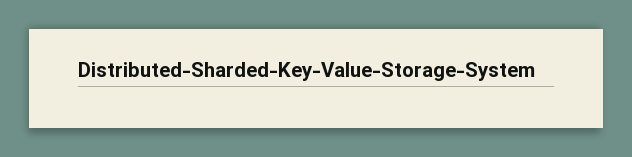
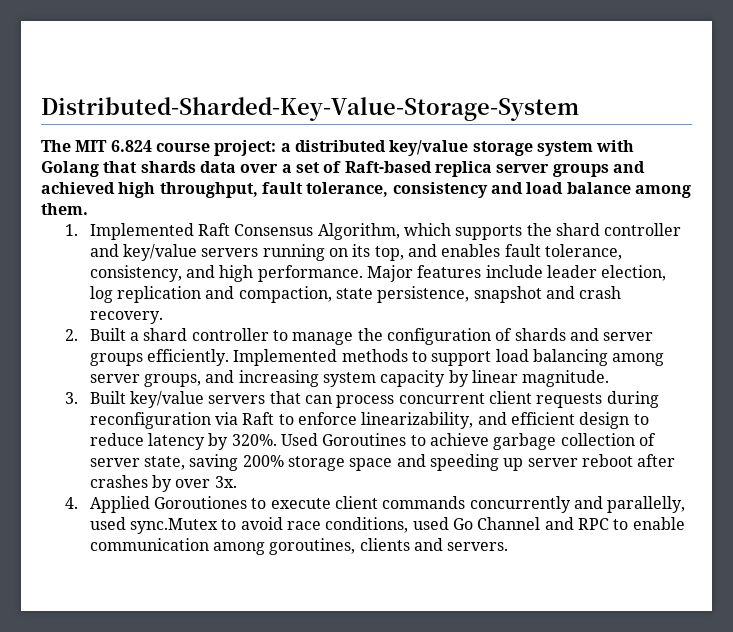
(535, 71) none -> [41,140,635,156] [41,161,645,177] [41,182,691,198] [41,203,88,215] [65,223,682,240] [89,244,622,261] [89,265,667,282] [89,286,622,303] [89,311,163,324] [65,328,654,345] [89,349,665,366] [89,370,610,387] [65,391,659,408] [89,412,649,429] [89,433,656,450] [89,454,676,471] [89,475,237,492] [65,496,686,513] [89,517,685,534] [89,538,509,555] // The MIT 6.824 course project: a distributed key/value storage system with Golang that shards data over a set of Raft-based replica server groups and achieved high throughput, fault tolerance, consistency and load balance among them. // 1. Implemented Raft Consensus Algorithm, which supports the shard controller and key/value servers running on its top, and enables fault tolerance, consistency, and high performance. Major features include leader election, log replication and compaction, state persistence, snapshot and crash recovery. // 2. Built a shard controller to manage the configuration of shards and server groups efficiently. Implemented methods to support load balancing among server groups, and increasing system capacity by linear magnitude. // 3. Built key/value servers that can process concurrent client requests during reconfiguration via Raft to enforce linearizability, and efficient design to reduce latency by 320%. Used Goroutines to achieve garbage collection of server state, saving 200% storage space and speeding up server reboot after crashes by over 3x. // 4. Applied Goroutiones to execute client commands concurrently and parallelly, used sync.Mutex to avoid race conditions, used Go Channel and RPC to enable communication among goroutines, clients and servers.

